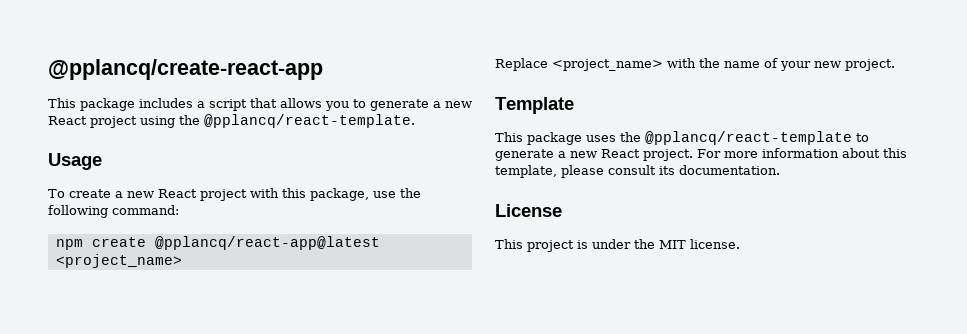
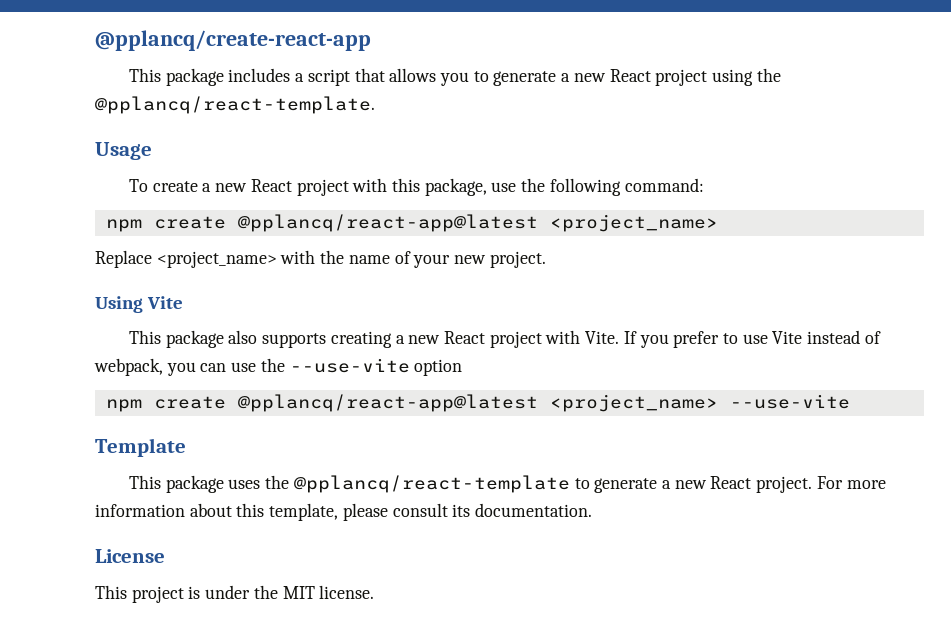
(895, 65) none -> [95,296,184,313] [128,330,881,348] [94,358,463,376] [105,394,850,412] // Using Vite // This package also supports creating a new React project with Vite. If you prefer to use Vite instead of webpack, you can use the --use-vite option // npm create @pplancq/react-app@latest <project_name> --use-vite

